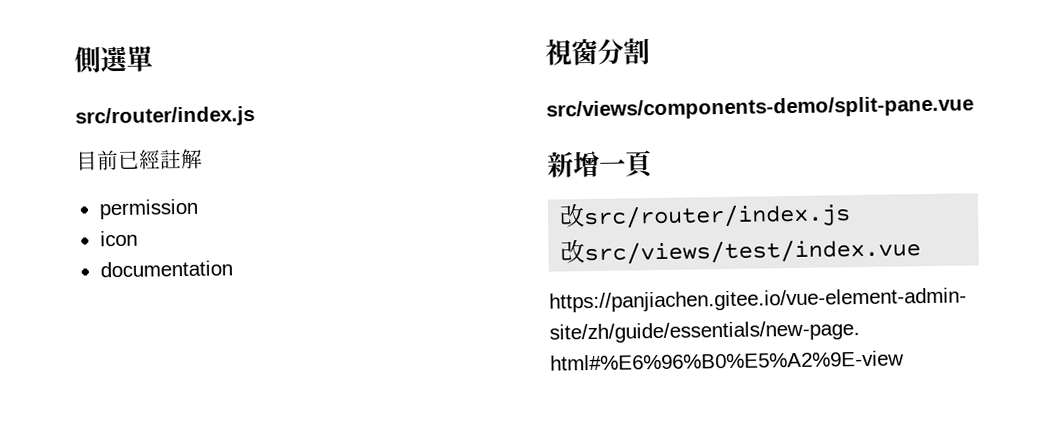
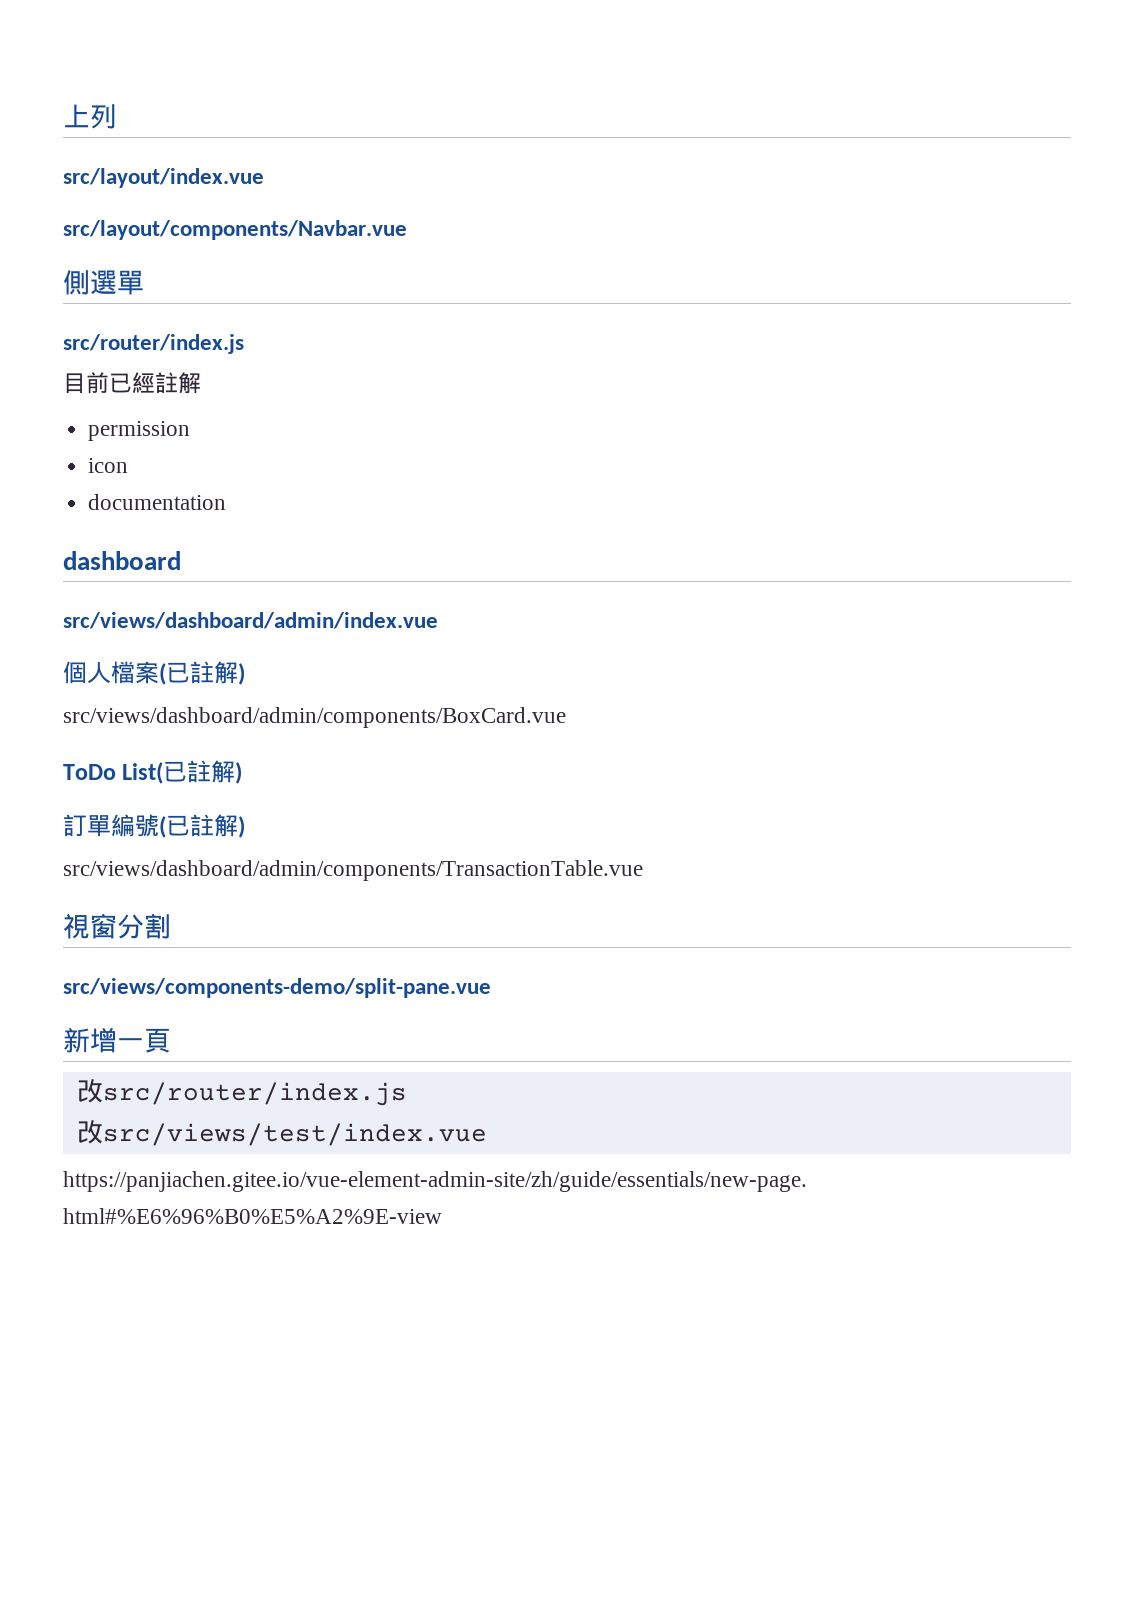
(74, 60) none -> [63,104,117,129] [63,168,264,188] [63,220,407,240] 上列 // src/layout/index.vue // src/layout/components/Navbar.vue //
(233, 269) none -> [63,551,181,570] [63,612,438,629] [63,661,245,685] [63,707,566,728] [63,760,243,784] [63,814,245,838] [63,860,643,881] // dashboard // src/views/dashboard/admin/index.vue // 個人檔案(已註解) // src/views/dashboard/admin/components/BoxCard.vue // ToDo List(已註解) // 訂單編號(已註解) // src/views/dashboard/admin/components/TransactionTable.vue

